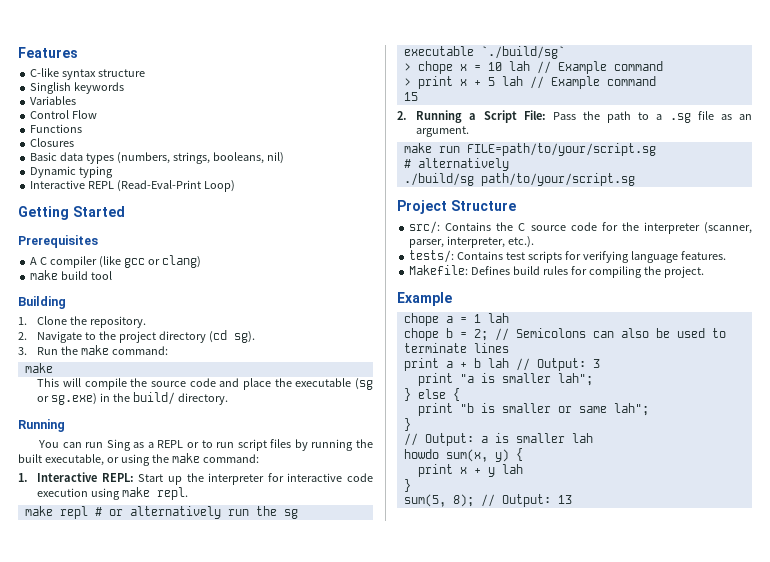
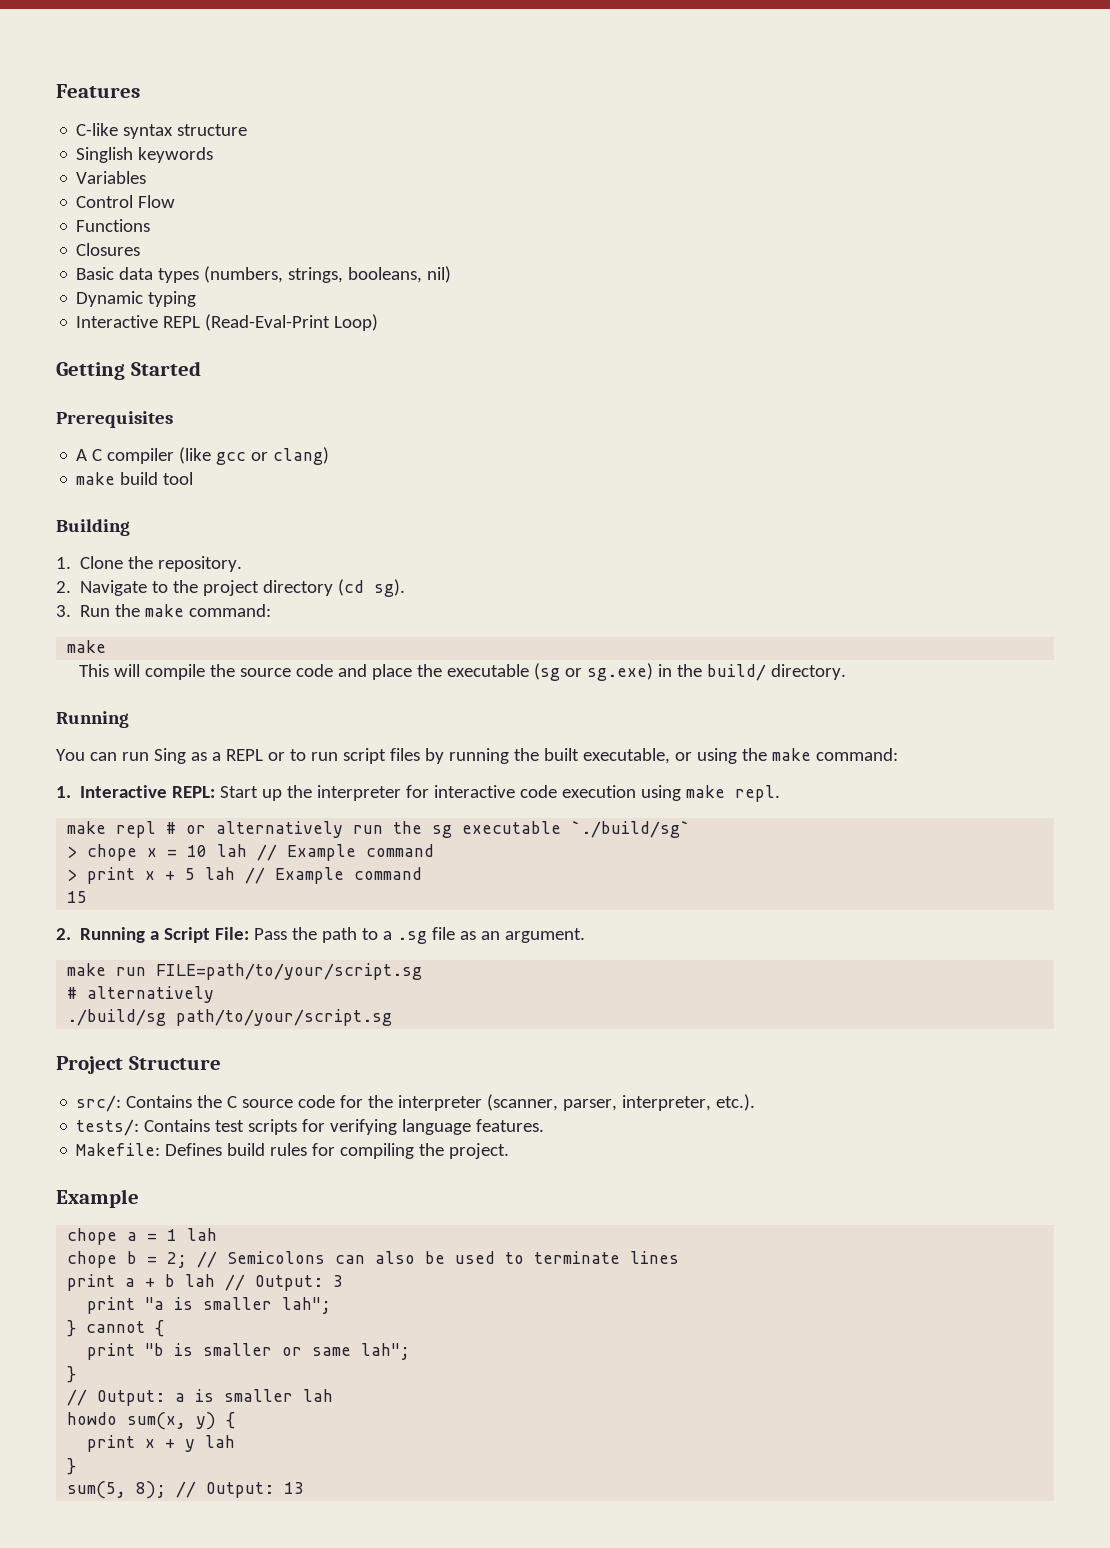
[417,389,446,399] else -> [86,1321,146,1333] cannot

